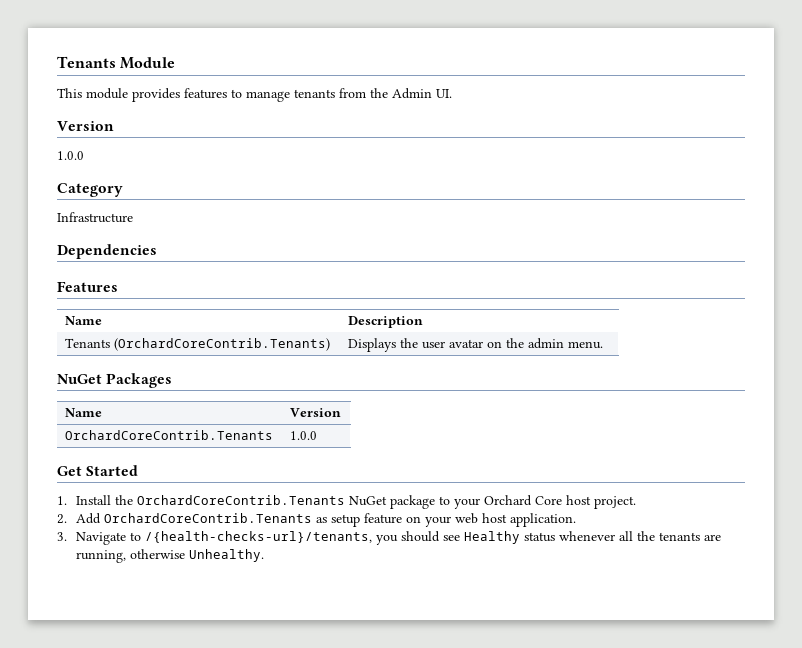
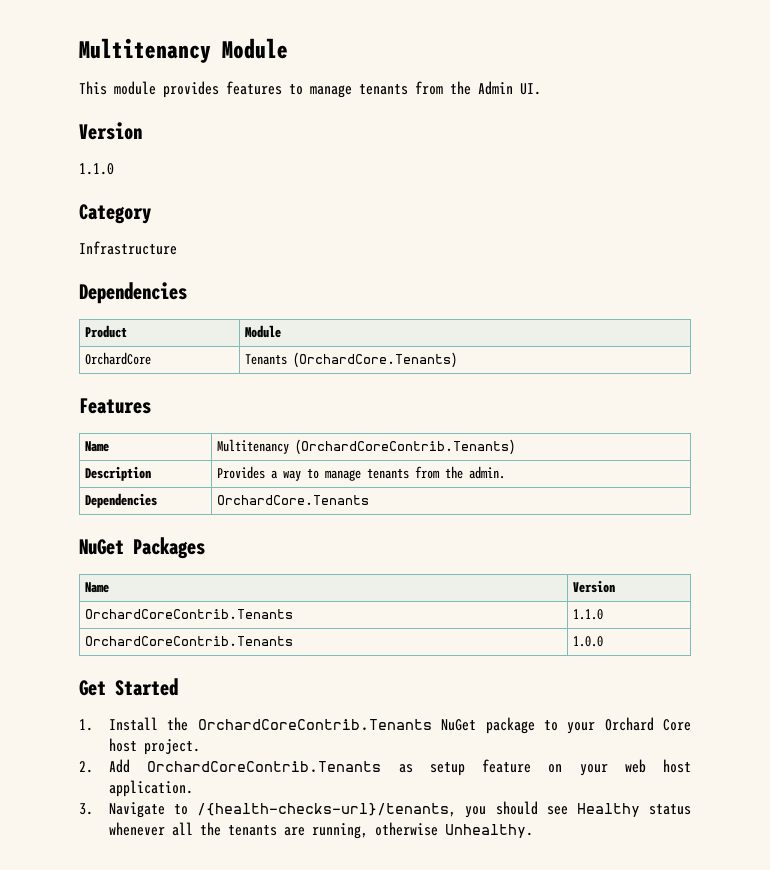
[57,56,116,68] Tenants -> [79,38,211,63] Multitenancy
[57,151,84,160] 1.0.0 -> [79,163,114,175] 1.1.0
(157, 251) none -> [85,325,128,338] [245,325,282,338] [85,352,152,365] [245,352,458,368] // Product | Module // OrchardCore | Tenants (OrchardCore.Tenants)
(103, 320) none -> [217,439,516,455] Multitenancy (OrchardCoreContrib.Tenants) //
[65,338,331,351] [348,338,604,352] // Tenants (OrchardCoreContrib.Tenants) | Displays the user avatar on the admin menu. -> [217,466,506,481] [85,493,158,508] [217,495,370,505] | Provides a way to manage tenants from the admin. // Dependencies | OrchardCore.Tenants
(342, 412) none -> [85,609,294,619] [573,609,604,620] // OrchardCoreContrib.Tenants | 1.1.0

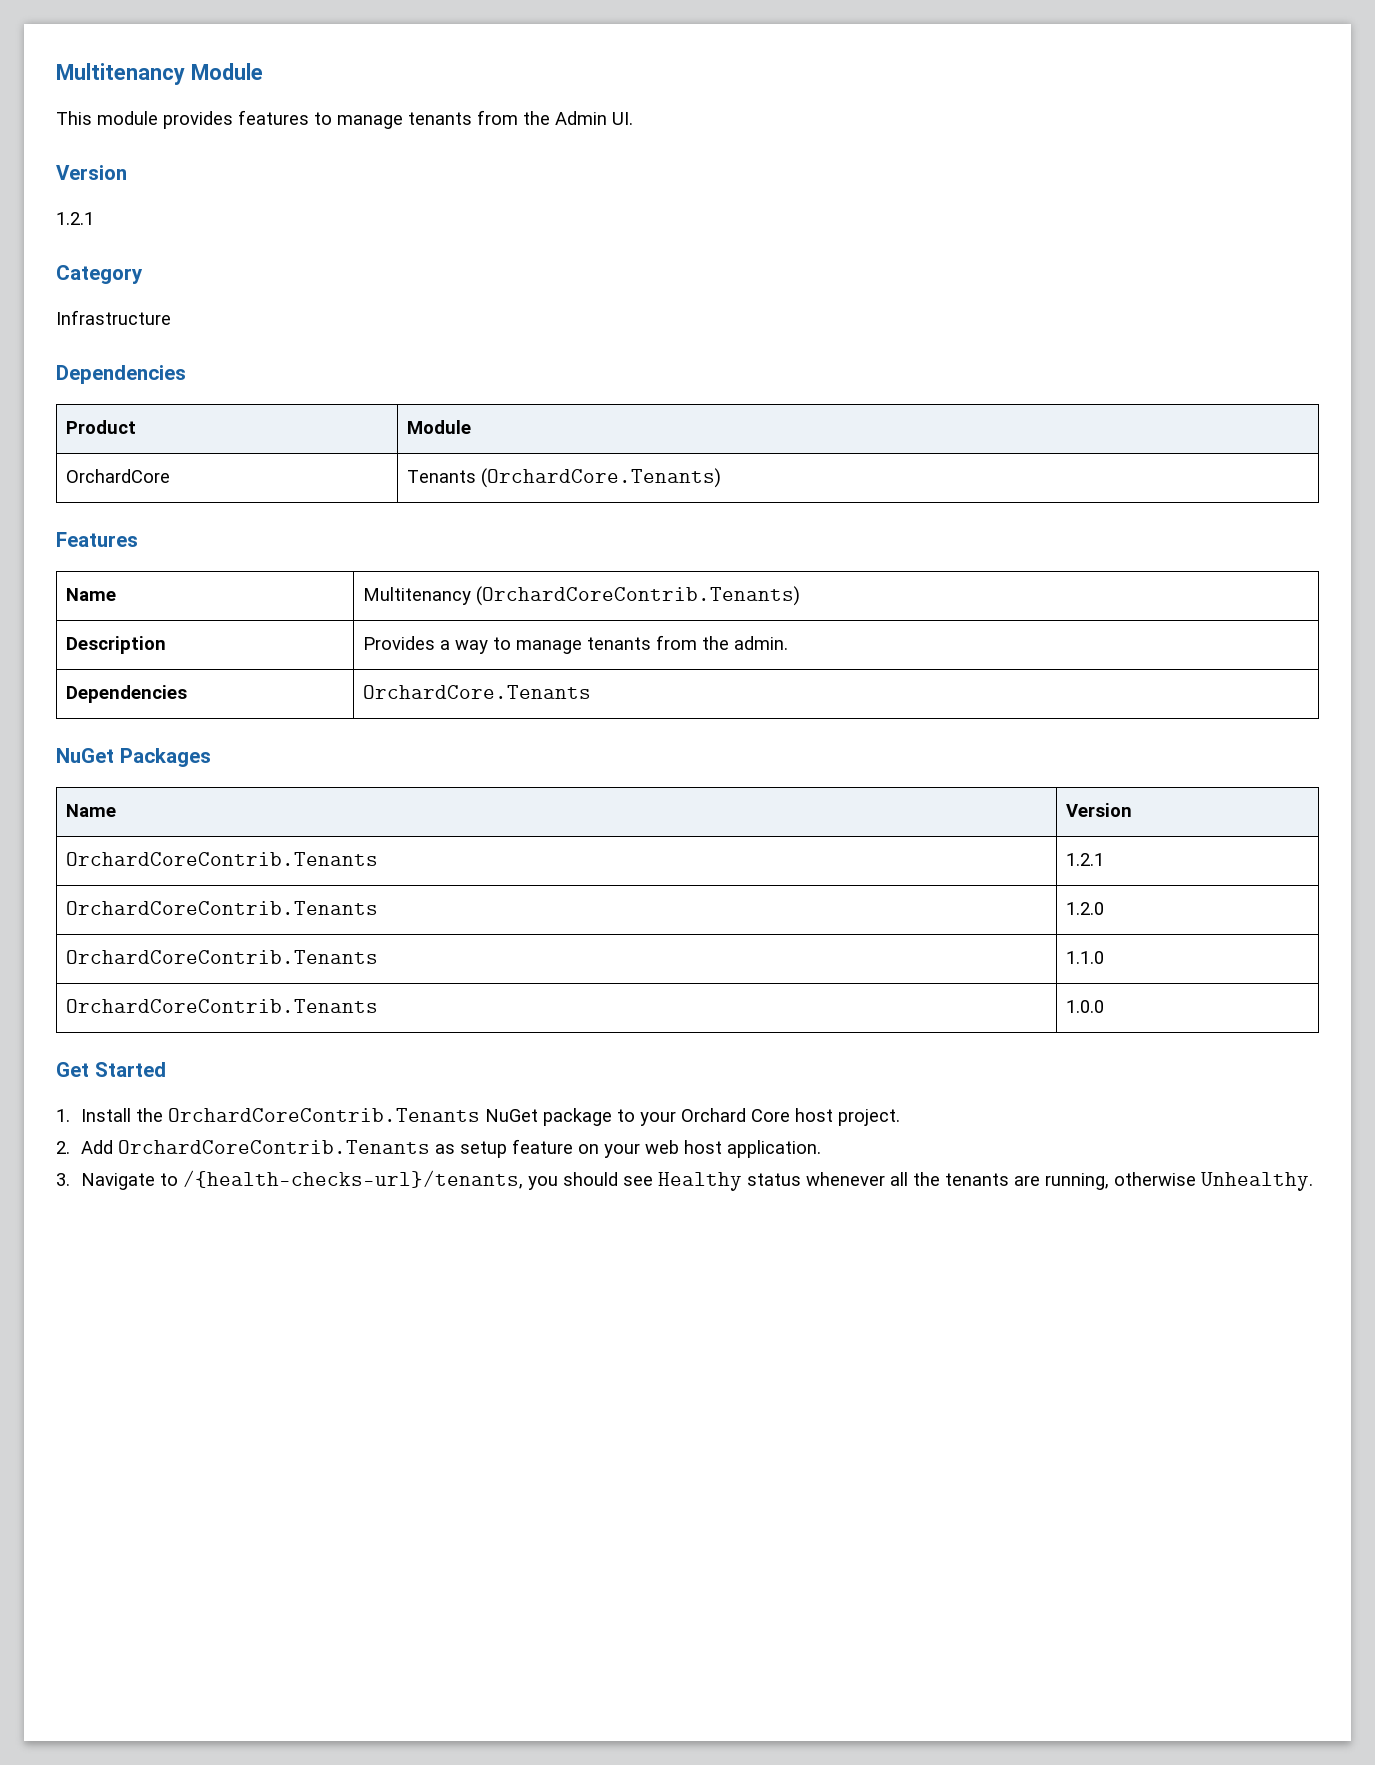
[79,163,114,175] 1.1.0 -> [56,212,94,225] 1.2.1
(616, 586) none -> [65,852,378,866] [1065,853,1104,866] [65,901,378,915] [1065,902,1104,915] // OrchardCoreContrib.Tenants | 1.2.1 // OrchardCoreContrib.Tenants | 1.2.0

